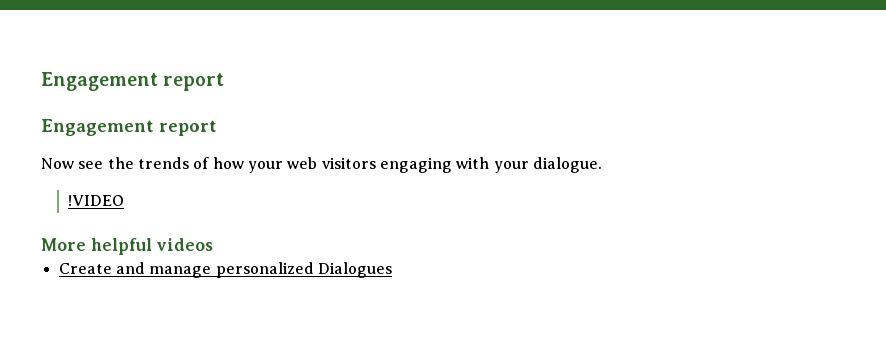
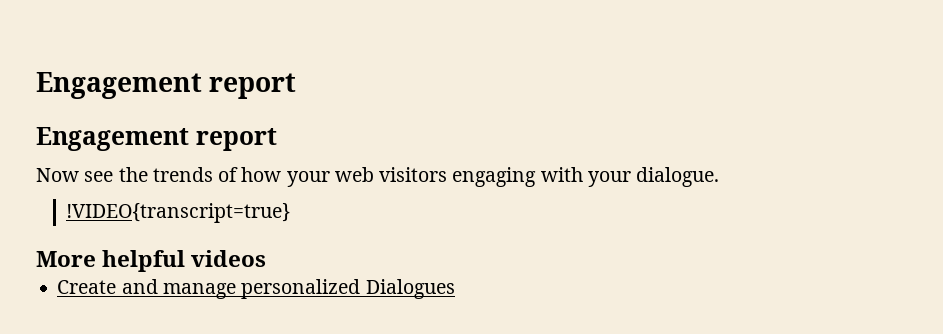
[68,195,125,206] !VIDEO -> [66,203,291,223] !VIDEO{transcript=true}

